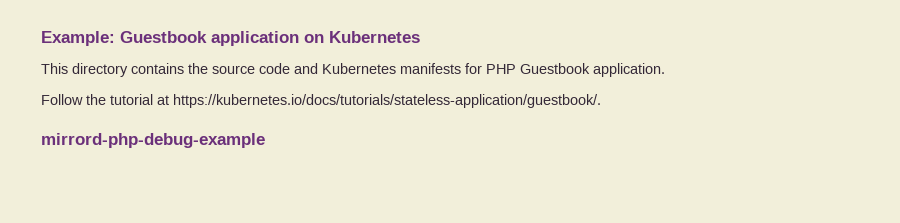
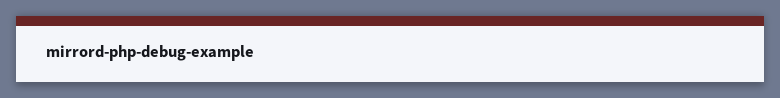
[41,31,420,46] [41,63,665,77] [41,94,601,108] Example: Guestbook application on Kubernetes // This directory contains the source code and Kubernetes manifests for PHP Guestbook application. // Follow the tutorial at https://kubernetes.io/docs/tutorials/stateless-application/guestbook/. // -> (46, 53) none

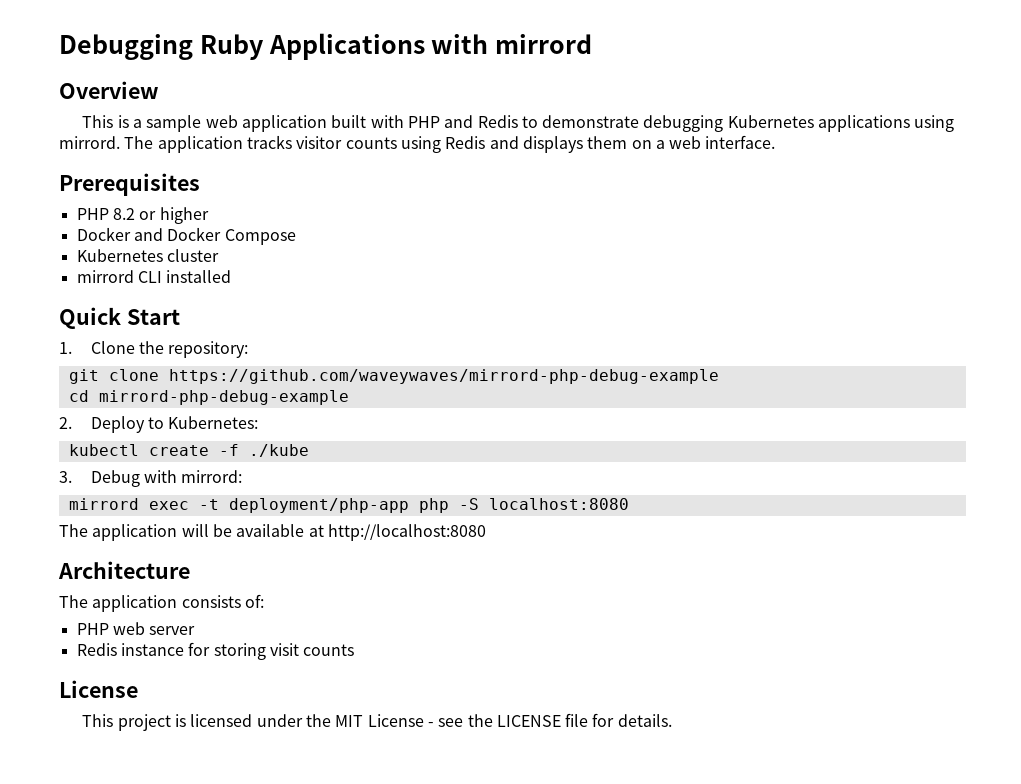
[46,45,254,61] mirrord-php-debug-example -> [59,33,592,60] [59,81,159,99] [82,115,955,132] [59,135,776,153] [59,173,200,196] [76,207,209,224] [76,227,296,245] [76,249,219,262] [76,270,232,283] [59,307,180,329] [59,341,249,358] [68,369,719,384] [68,390,349,405] [59,416,259,433] [68,444,309,457] [59,470,243,487] [68,498,629,513] [59,524,486,541] [58,561,190,579] [59,594,264,612] [76,622,196,635] [76,642,355,660] [59,680,138,698] [82,713,672,731] Debugging Ruby Applications with mirrord // Overview // This is a sample web application built with PHP and Redis to demonstrate debugging Kubernetes applications using mirrord. The application tracks visitor counts using Redis and displays them on a web interface. // Prerequisites // PHP 8.2 or higher // Docker and Docker Compose // Kubernetes cluster // mirrord CLI installed // Quick Start // 1. Clone the repository: // git clone https://github.com/waveywaves/mirrord-php-debug-example // cd mirrord-php-debug-example // 2. Deploy to Kubernetes: // kubectl create -f ./kube // 3. Debug with mirrord: // mirrord exec -t deployment/php-app php -S localhost:8080 // The application will be available at http://localhost:8080 // Architecture // The application consists of: // PHP web server // Redis instance for storing visit counts // License // This project is licensed under the MIT License - see the LICENSE file for details.

